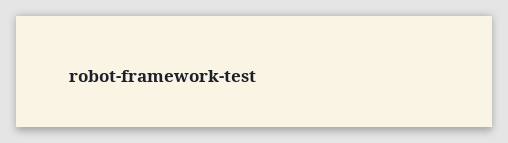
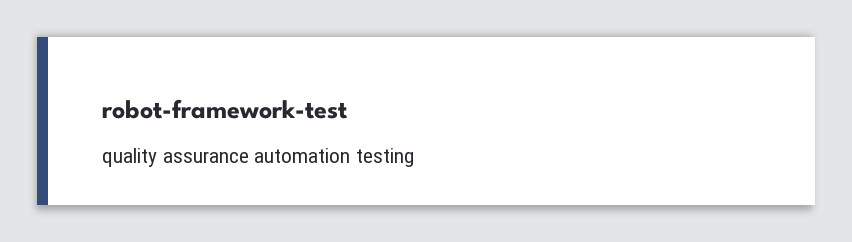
(256, 76) none -> [102,148,415,167] // quality assurance automation testing

